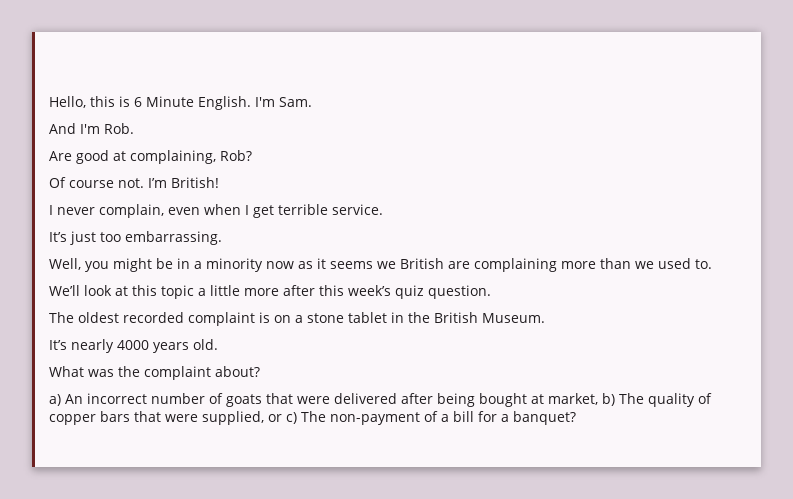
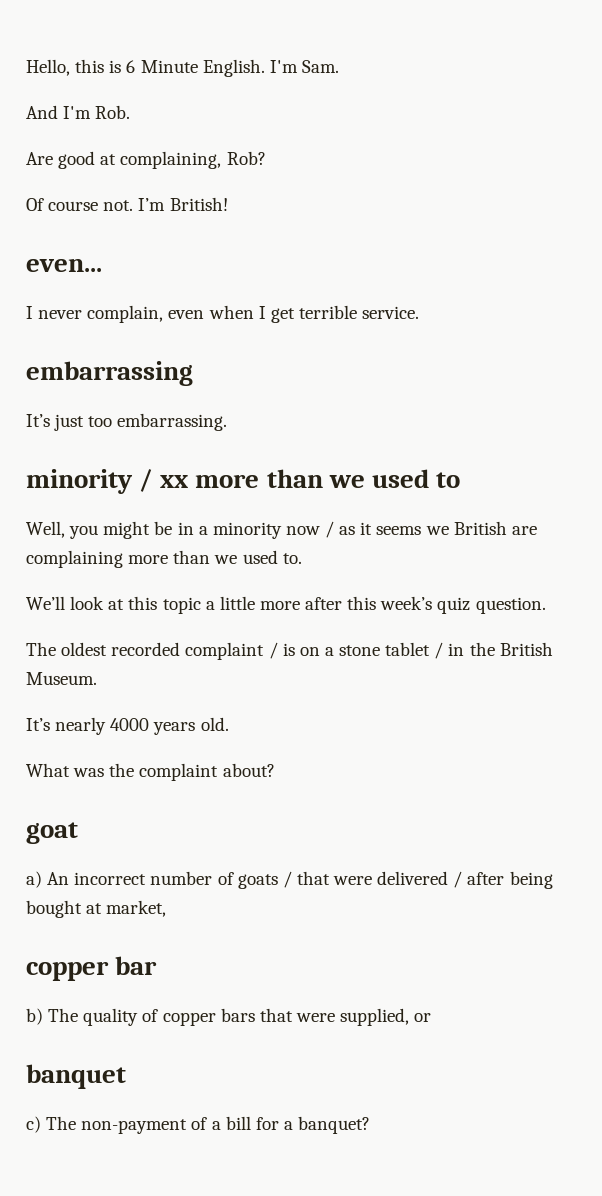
(219, 182) none -> [26,259,102,272] // even...
(383, 209) none -> [26,361,193,386] // embarrassing
(222, 238) none -> [26,469,461,494] // minority / xx more than we used to
(294, 265) none -> [325,521,335,538] /
(255, 319) none -> [268,642,278,659] /
(387, 317) none -> [434,642,444,659] /
(260, 371) none -> [26,822,78,844] // goat
(262, 400) none -> [282,871,292,888] /
(397, 398) none -> [453,871,463,888] /
(598, 399) none -> [26,956,158,981] // copper bar //
(282, 418) none -> [26,1064,126,1089] // banquet //

